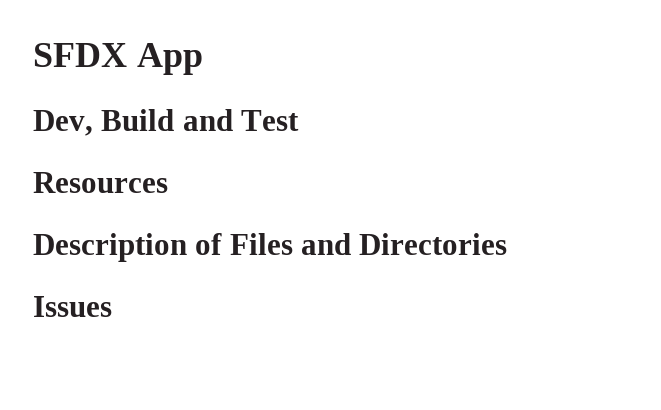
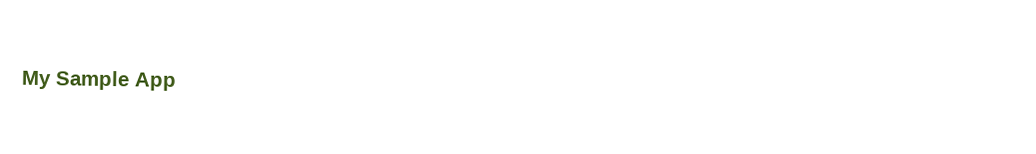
[33,43,127,67] SFDX -> [21,70,130,91] My Sample
[33,109,300,136] [33,172,168,193] [33,233,508,262] [33,296,112,317] // Dev, Build and Test // Resources // Description of Files and Directories // Issues -> (177, 81) none

